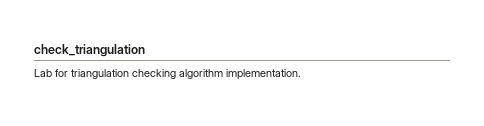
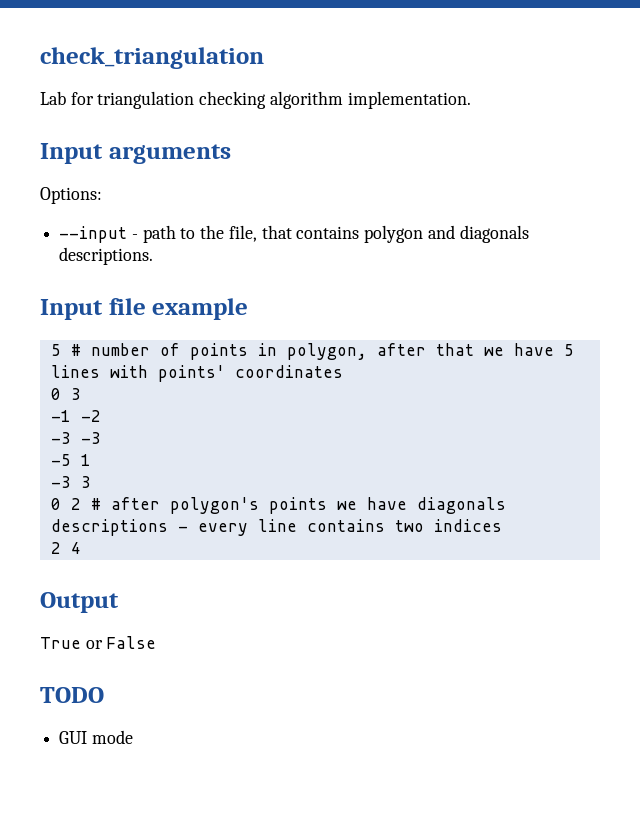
(300, 74) none -> [40,143,231,164] [40,187,102,204] [59,225,529,243] [59,247,154,265] [40,298,249,320] [50,343,574,360] [50,365,343,382] [50,388,81,400] [50,410,101,422] [50,432,101,444] [50,454,91,466] [50,476,91,488] [50,497,506,514] [50,519,502,536] [50,542,81,554] [40,592,119,613] [40,636,157,649] [40,687,104,703] [59,730,133,744] // Input arguments // Options: // --input - path to the file, that contains polygon and diagonals descriptions. // Input file example // 5 # number of points in polygon, after that we have 5 lines with points' coordinates // 0 3 // -1 -2 // -3 -3 // -5 1 // -3 3 // 0 2 # after polygon's points we have diagonals descriptions - every line contains two indices // 2 4 // Output // True or False // TODO // GUI mode

